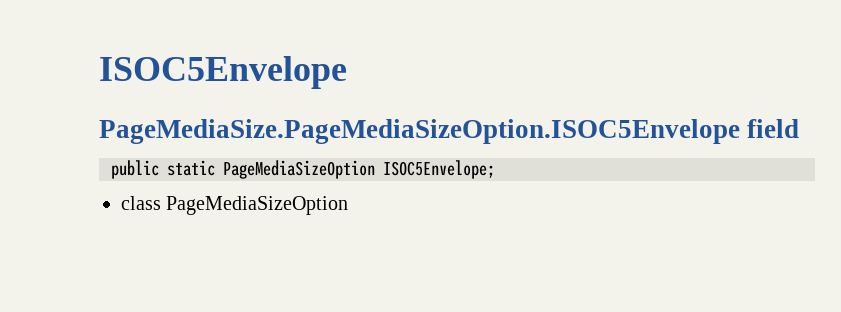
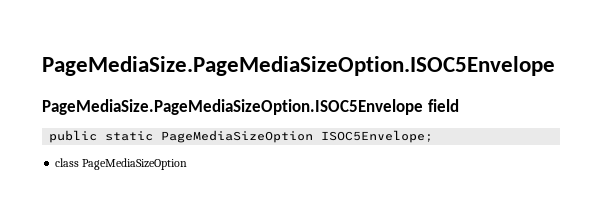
[99,56,347,89] ISOC5Envelope -> [42,56,555,76] PageMediaSize.PageMediaSizeOption.ISOC5Envelope

